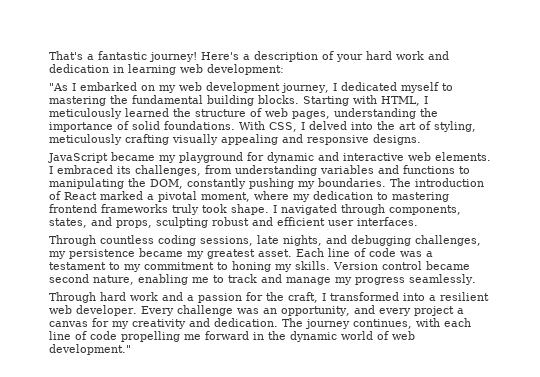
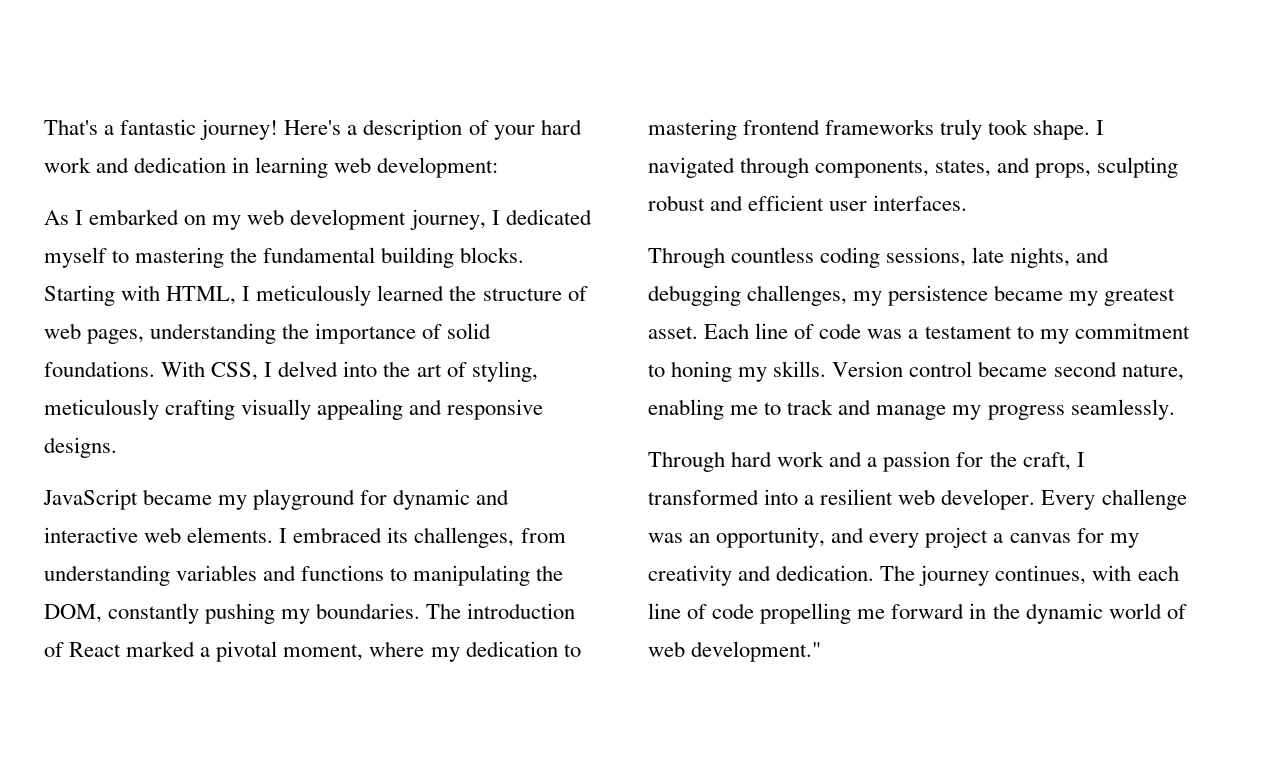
[49,83,68,91] "As -> [44,210,69,225] As

